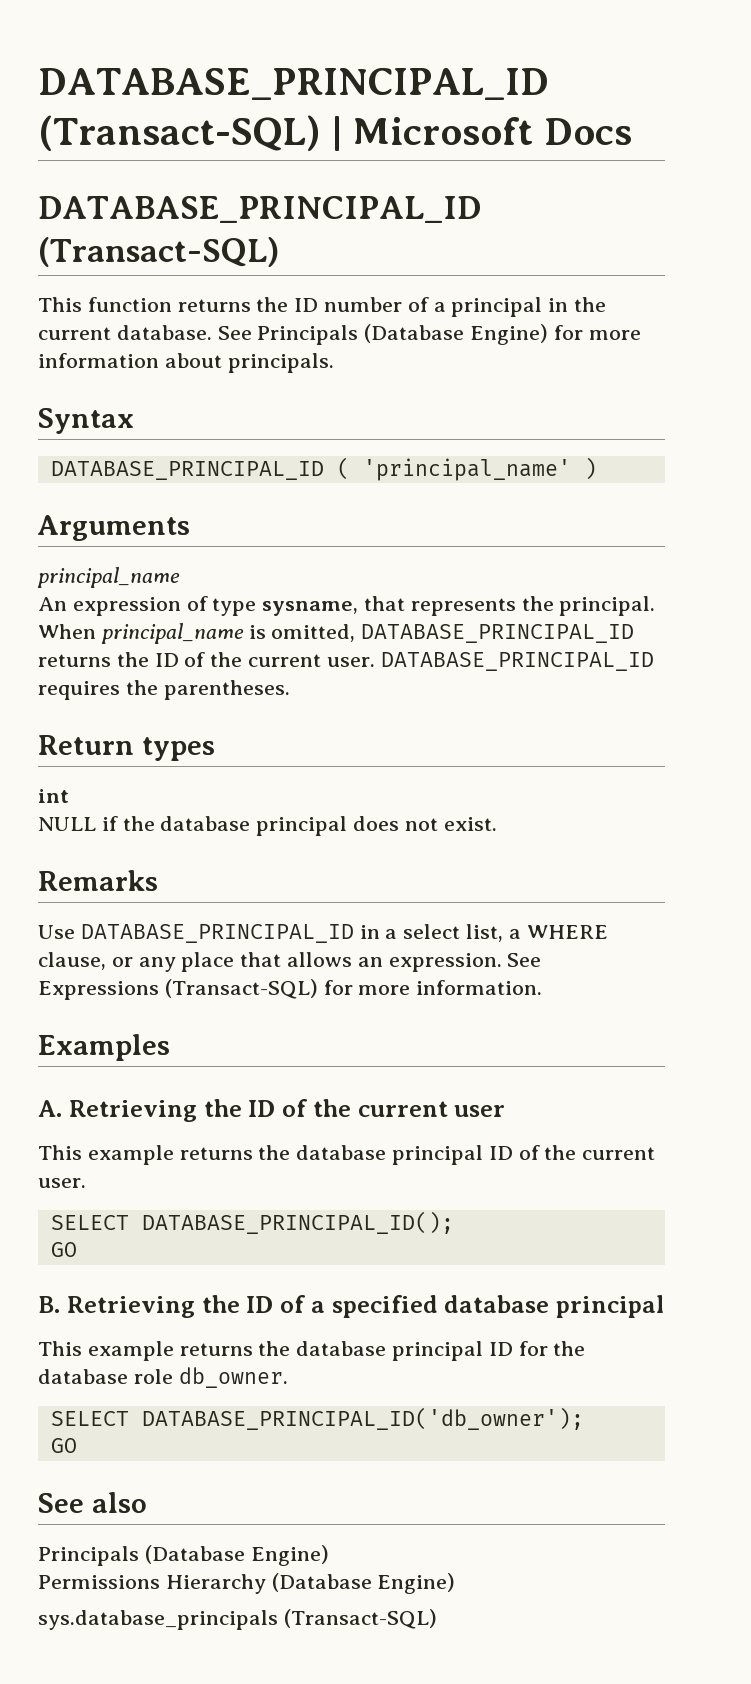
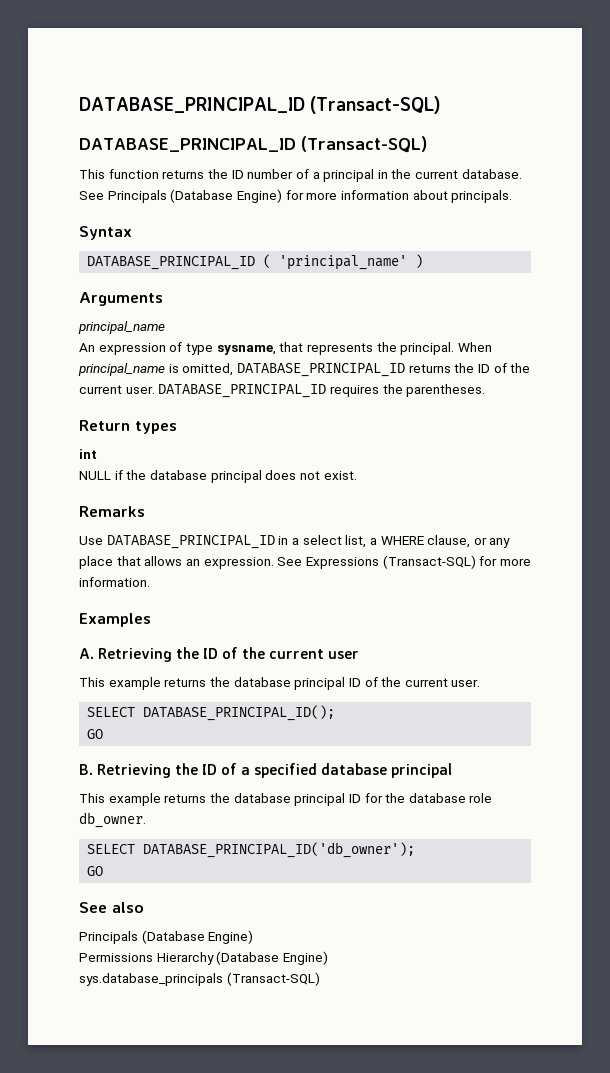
[38,68,549,100] [38,115,632,151] DATABASE_PRINCIPAL_ID (Transact-SQL) | Microsoft Docs -> [79,96,442,114] DATABASE_PRINCIPAL_ID (Transact-SQL)

